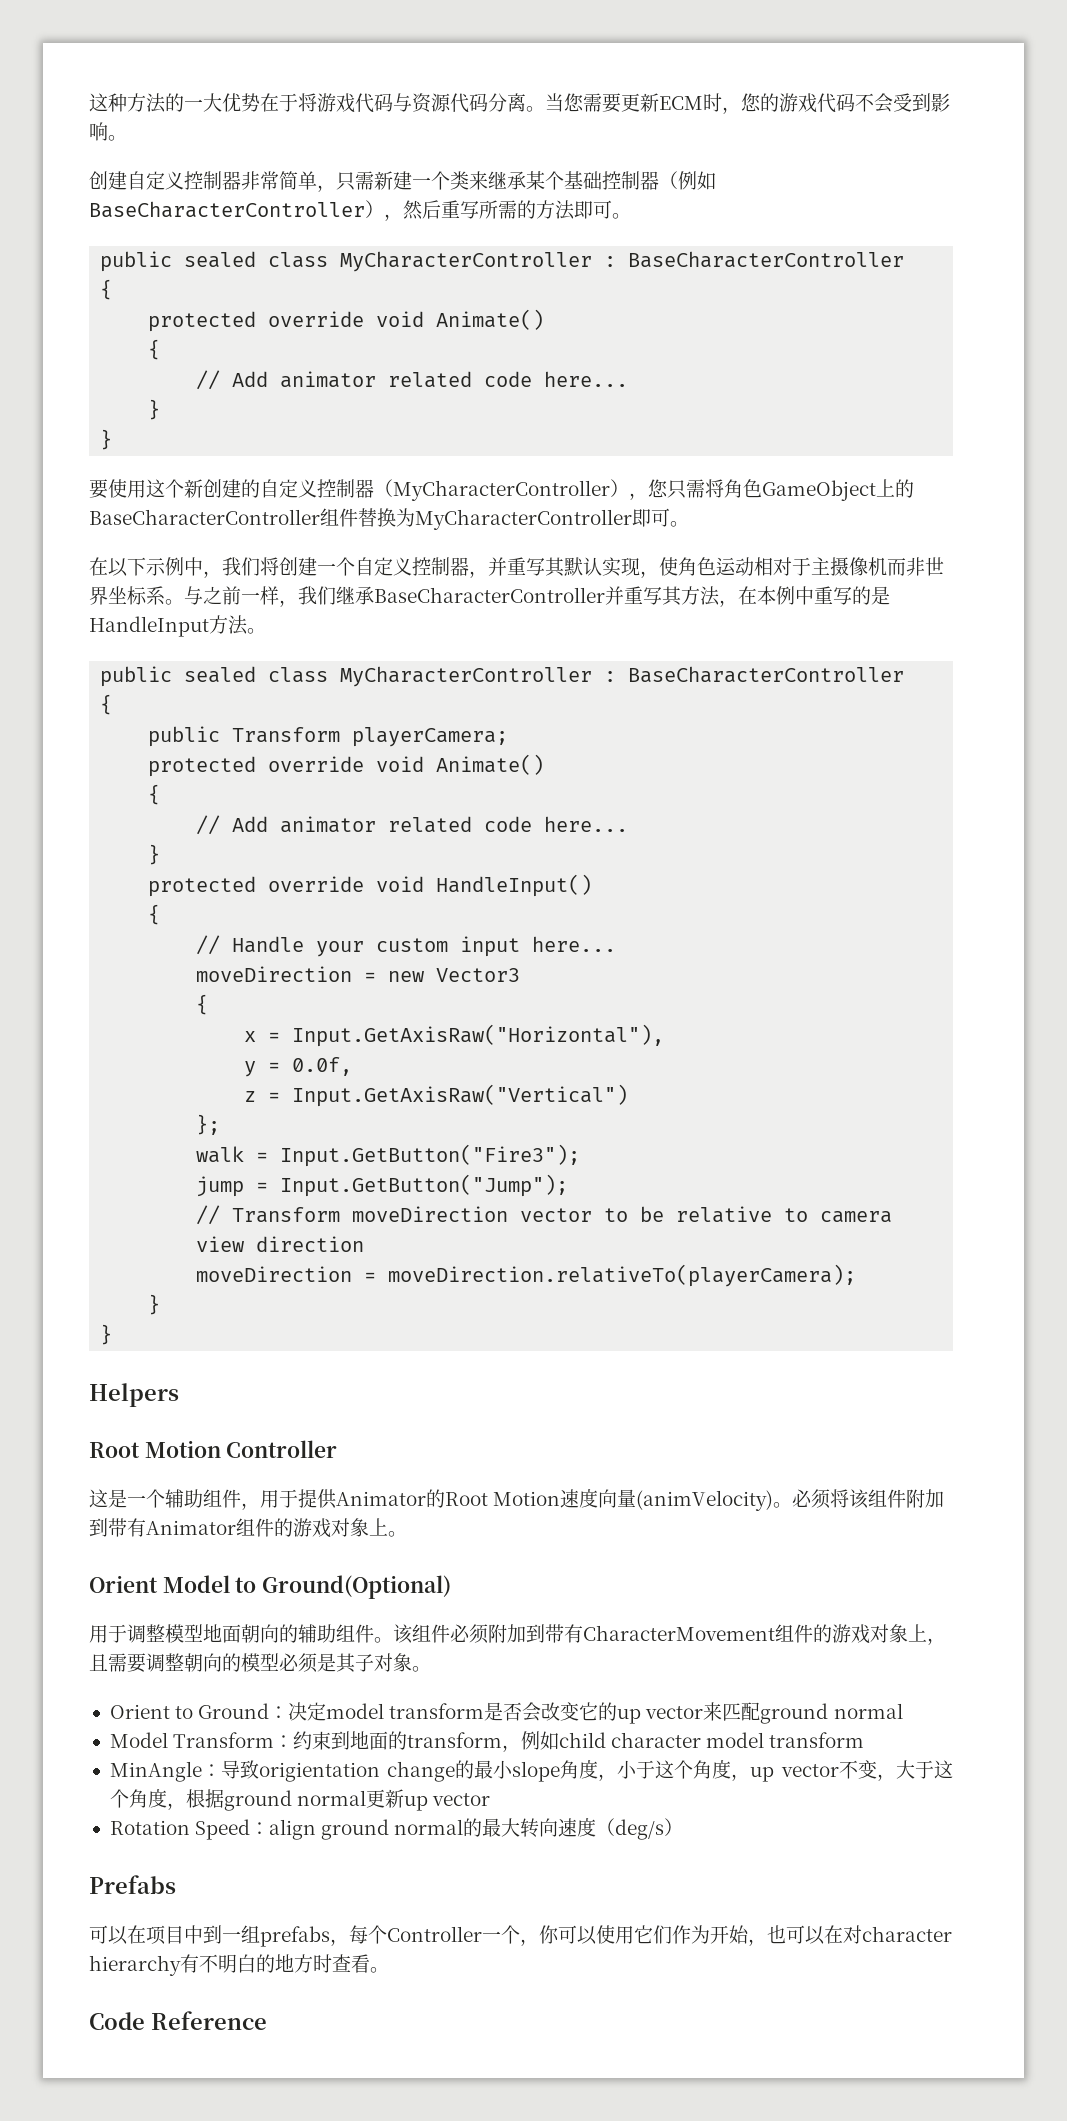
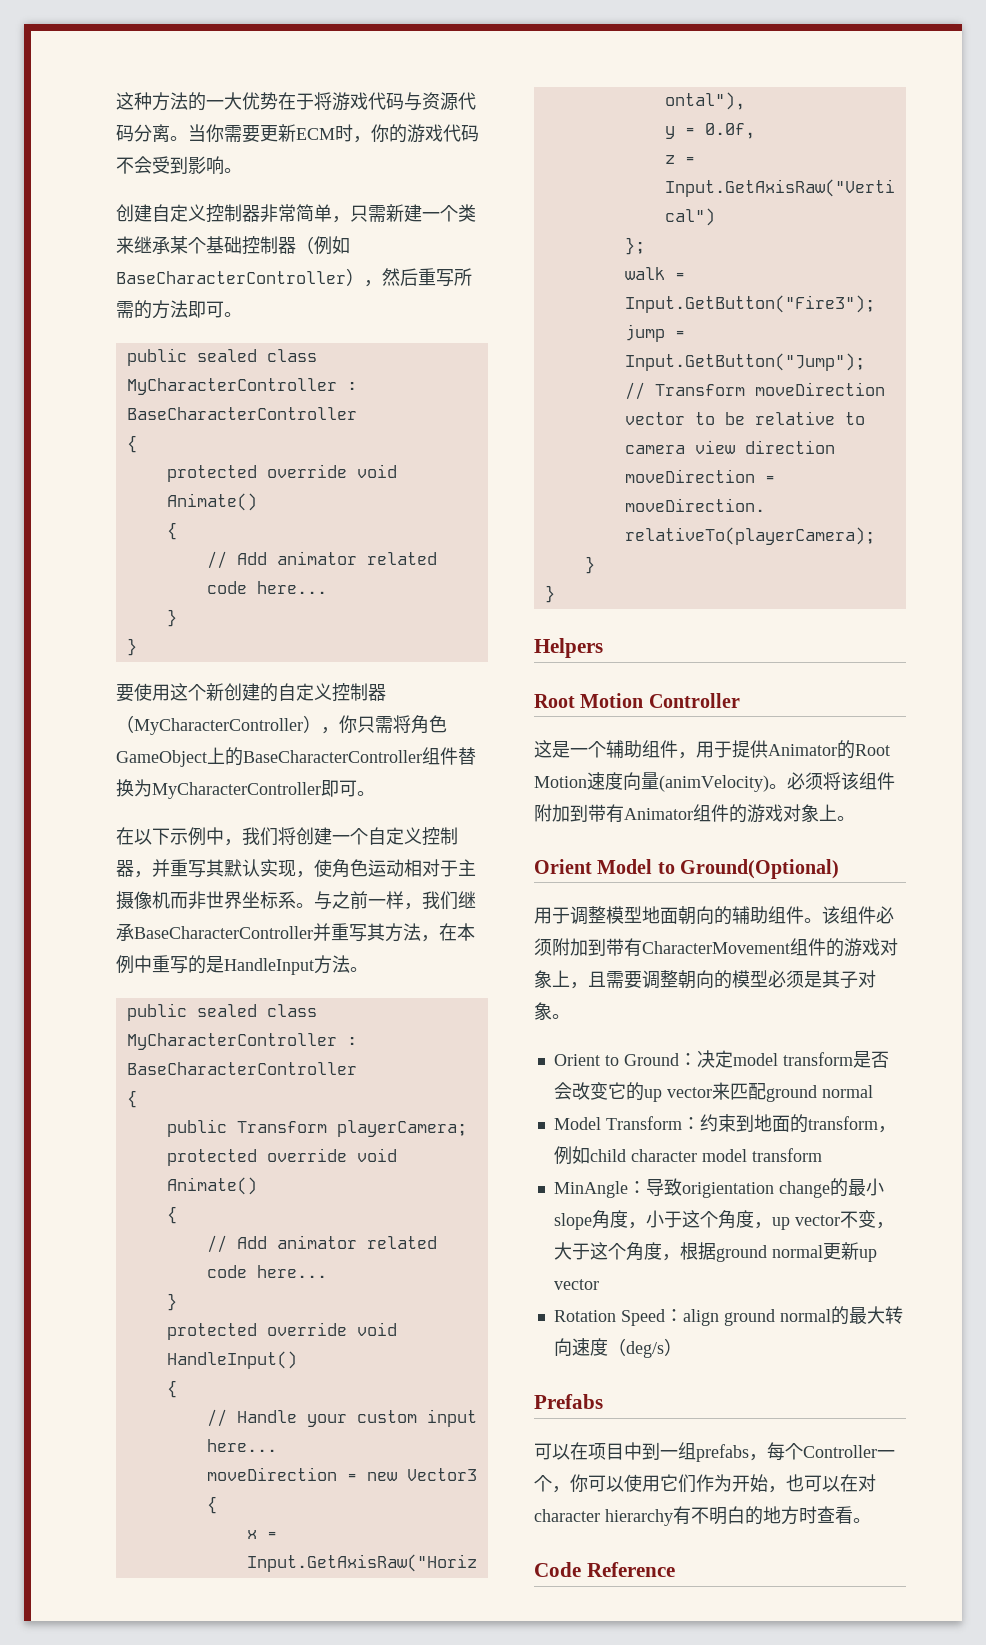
[564,93,584,112] 您 -> [206,124,224,142] 你
[741,93,761,112] 您 -> [371,124,389,142] 你
[648,479,668,498] 您 -> [339,715,357,733] 你

